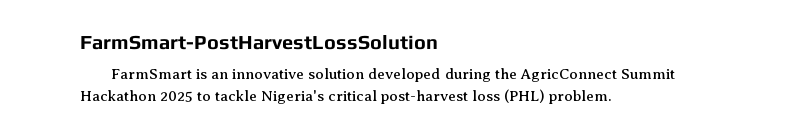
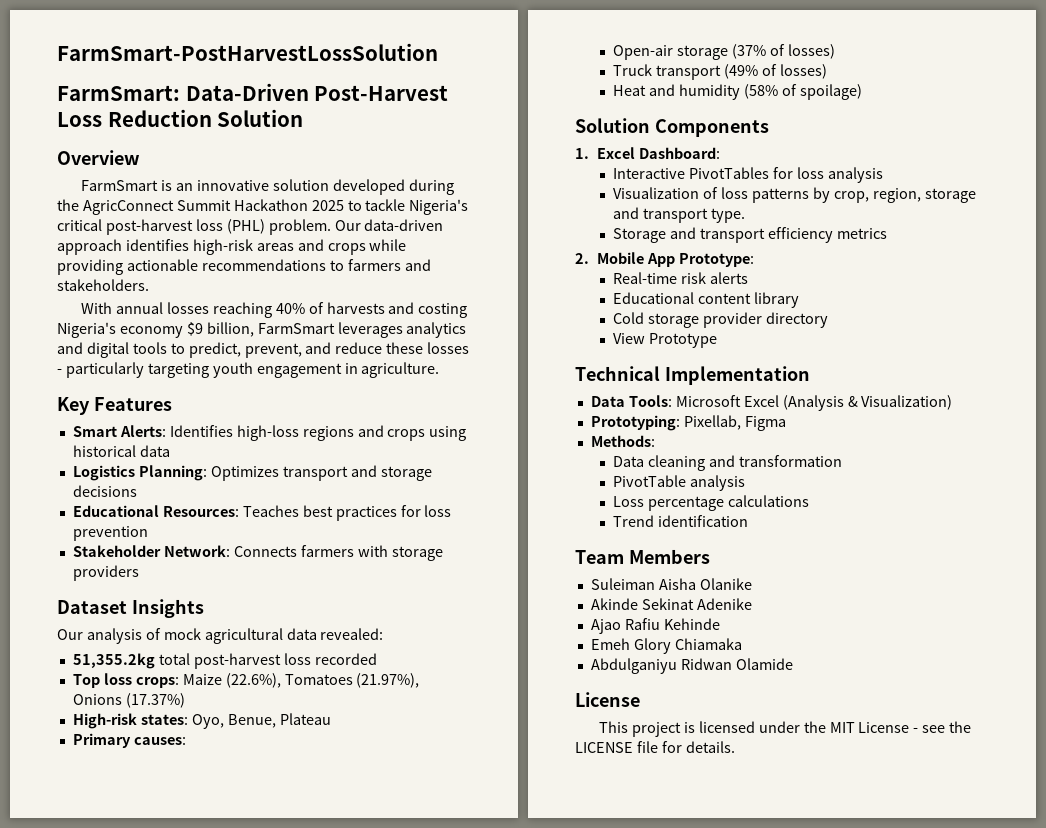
(438, 42) none -> [57,83,449,101] [57,109,304,127] [57,150,140,165] // FarmSmart: Data-Driven Post-Harvest Loss Reduction Solution // Overview
(613, 97) none -> [334,219,444,231] [57,239,407,255] [57,259,431,275] [57,279,149,291] [81,302,468,318] [57,322,467,338] [57,342,470,358] [57,362,440,378] [57,397,172,415] [72,425,467,441] [72,445,170,457] [72,465,432,481] [72,485,137,497] [72,505,452,521] [72,526,148,541] [72,545,443,561] [72,565,139,581] [57,599,204,618] [57,628,384,644] [72,653,377,669] [72,673,420,688] [72,693,185,708] [72,713,331,729] [72,733,186,748] [613,44,836,60] [613,64,828,80] [613,84,862,100] [575,118,769,137] [575,147,721,159] [613,167,884,183] [613,187,976,203] [613,207,746,223] [613,227,888,243] [575,252,755,267] [613,272,749,284] [613,292,800,308] [613,312,829,328] [613,333,718,348] [575,366,810,385] [590,395,953,411] [590,415,786,431] [590,435,655,447] [613,455,843,471] [613,475,746,491] [613,495,810,511] [613,515,749,527] [575,549,710,564] [590,578,752,590] [590,598,752,610] [590,618,720,634] [590,638,742,654] [590,658,793,674] [575,692,640,707] [599,721,972,737] [575,741,735,753] Our data-driven approach identifies high-risk areas and crops while providing actionable recommendations to farmers and stakeholders. // With annual losses reaching 40% of harvests and costing Nigeria's economy $9 billion, FarmSmart leverages analytics and digital tools to predict, prevent, and reduce these losses - particularly targeting youth engagement in agriculture. // Key Features // Smart Alerts: Identifies high-loss regions and crops using historical data // Logistics Planning: Optimizes transport and storage decisions // Educational Resources: Teaches best practices for loss prevention // Stakeholder Network: Connects farmers with storage providers // Dataset Insights // Our analysis of mock agricultural data revealed: // 51,355.2kg total post-harvest loss recorded // Top loss crops: Maize (22.6%), Tomatoes (21.97%), Onions (17.37%) // High-risk states: Oyo, Benue, Plateau // Primary causes: // Open-air storage (37% of losses) // Truck transport (49% of losses) // Heat and humidity (58% of spoilage) // Solution Components // 1. Excel Dashboard: // Interactive PivotTables for loss analysis // Visualization of loss patterns by crop, region, storage and transport type. // Storage and transport efficiency metrics // 2. Mobile App Prototype: // Real-time risk alerts // Educational content library // Cold storage provider directory // View Prototype // Technical Implementation // Data Tools: Microsoft Excel (Analysis & Visualization) // Prototyping: Pixellab, Figma // Methods: // Data cleaning and transformation // PivotTable analysis // Loss percentage calculations // Trend identification // Team Members // Suleiman Aisha Olanike // Akinde Sekinat Adenike // Ajao Rafiu Kehinde // Emeh Glory Chiamaka // Abdulganiyu Ridwan Olamide // License // This project is licensed under the MIT License - see the LICENSE file for details.

